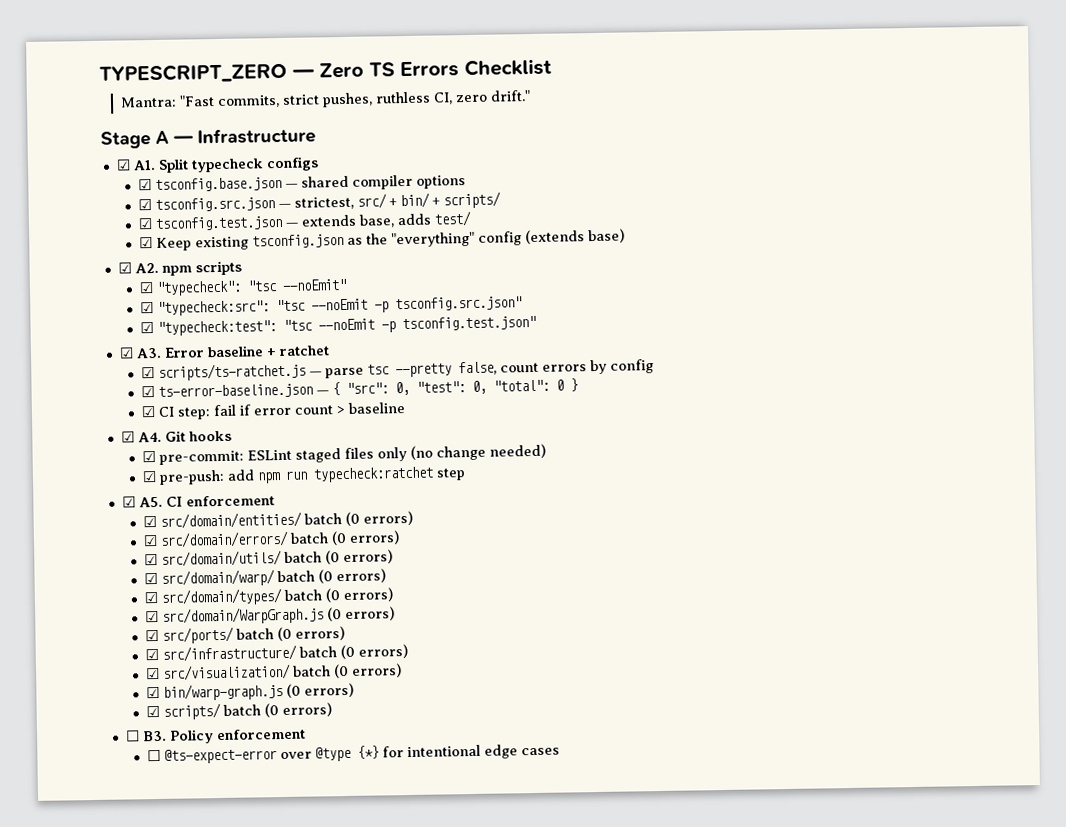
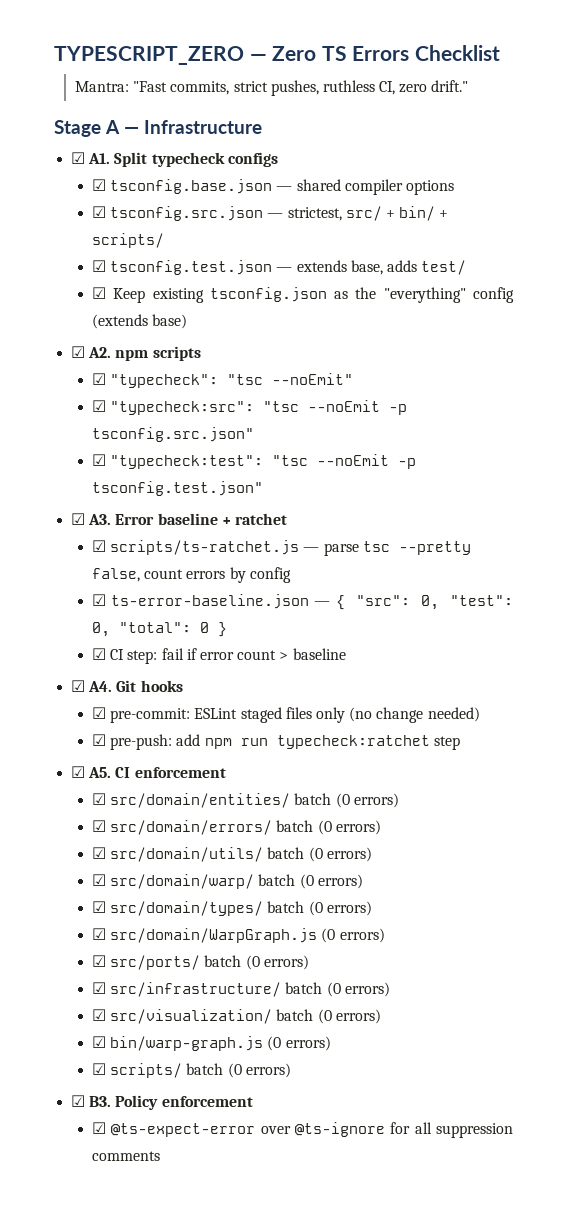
[124,730,140,742] ☐ -> [71,1095,86,1107] ☑
[147,749,162,762] ☐ -> [92,1122,107,1134] ☑
[315,744,561,762] @type {*} for intentional edge cases -> [295,1122,513,1138] [92,1151,161,1161] @ts-ignore for all suppression comments

